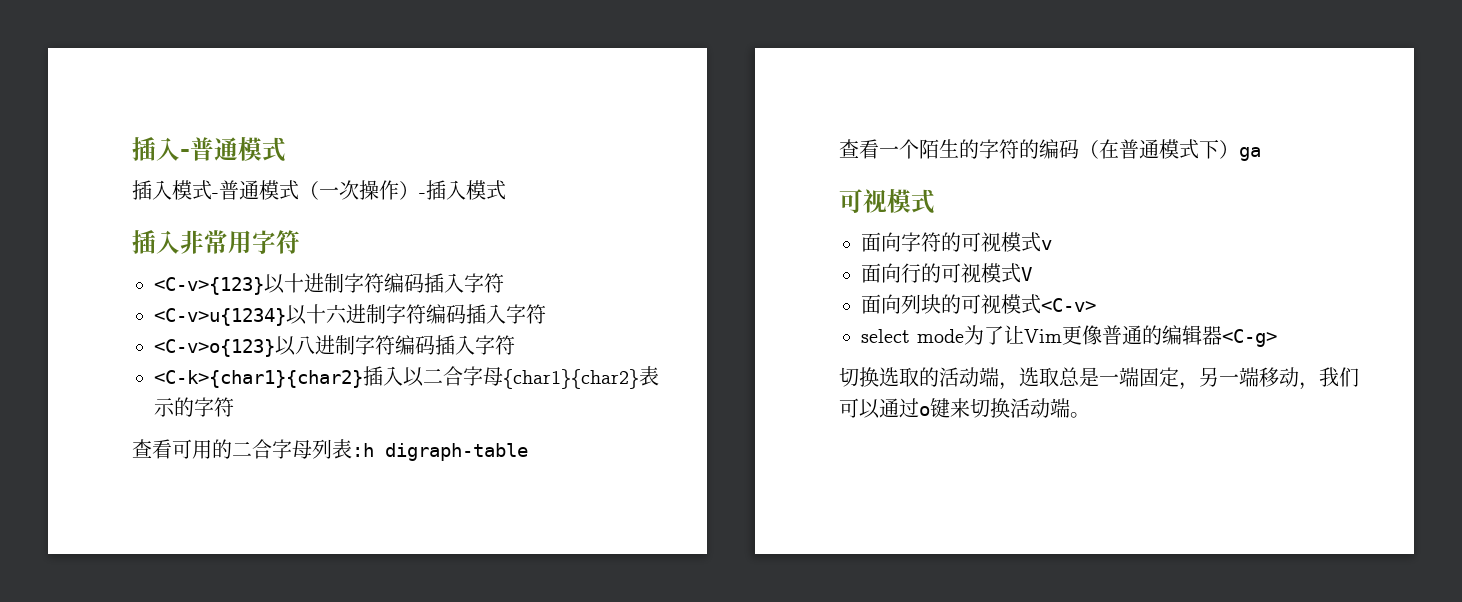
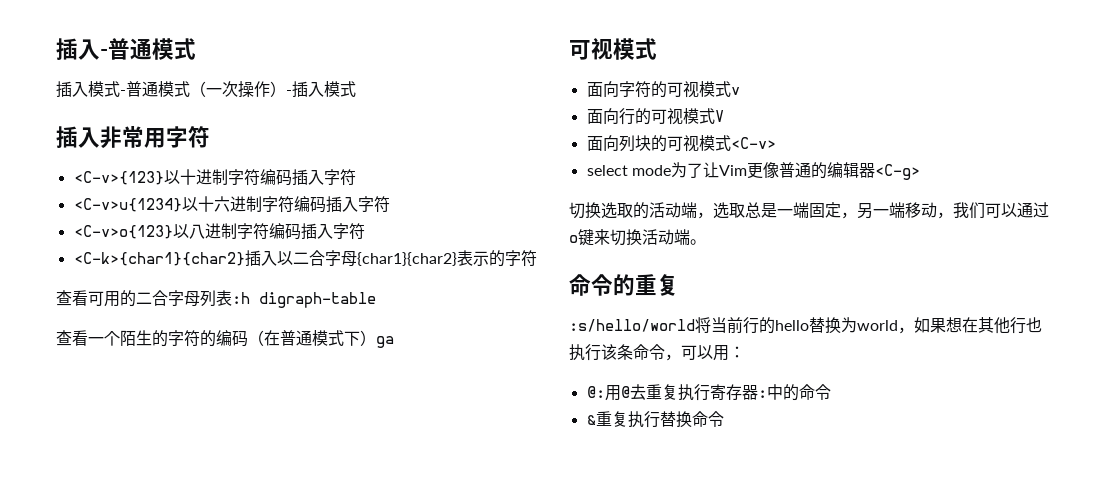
(1090, 415) none -> [569,274,679,296] [569,317,1042,334] [569,344,745,361] [586,384,831,401] [586,411,724,428] // 命令的重复 // :s/hello/world将当前行的hello替换为world，如果想在其他行也执行该条命令，可以用： // @:用@去重复执行寄存器:中的命令 // &重复执行替换命令

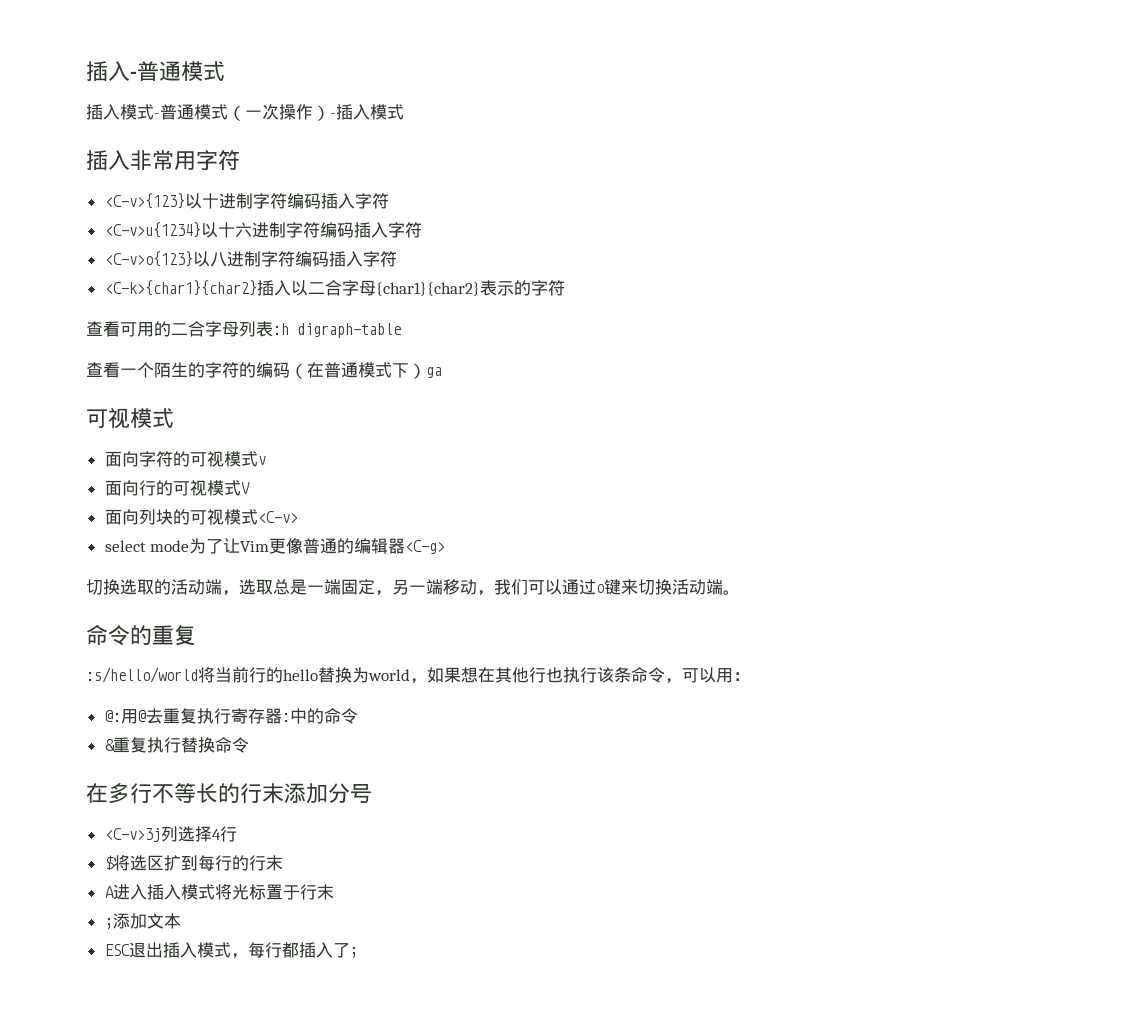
(724, 419) none -> [86,783,372,804] [104,826,237,842] [104,855,283,871] [104,884,334,900] [104,913,181,929] [104,942,358,959] // 在多行不等长的行末添加分号 // <C-v>3j列选择4行 // $将选区扩到每行的行末 // A进入插入模式将光标置于行末 // ;添加文本 // ESC退出插入模式，每行都插入了;

